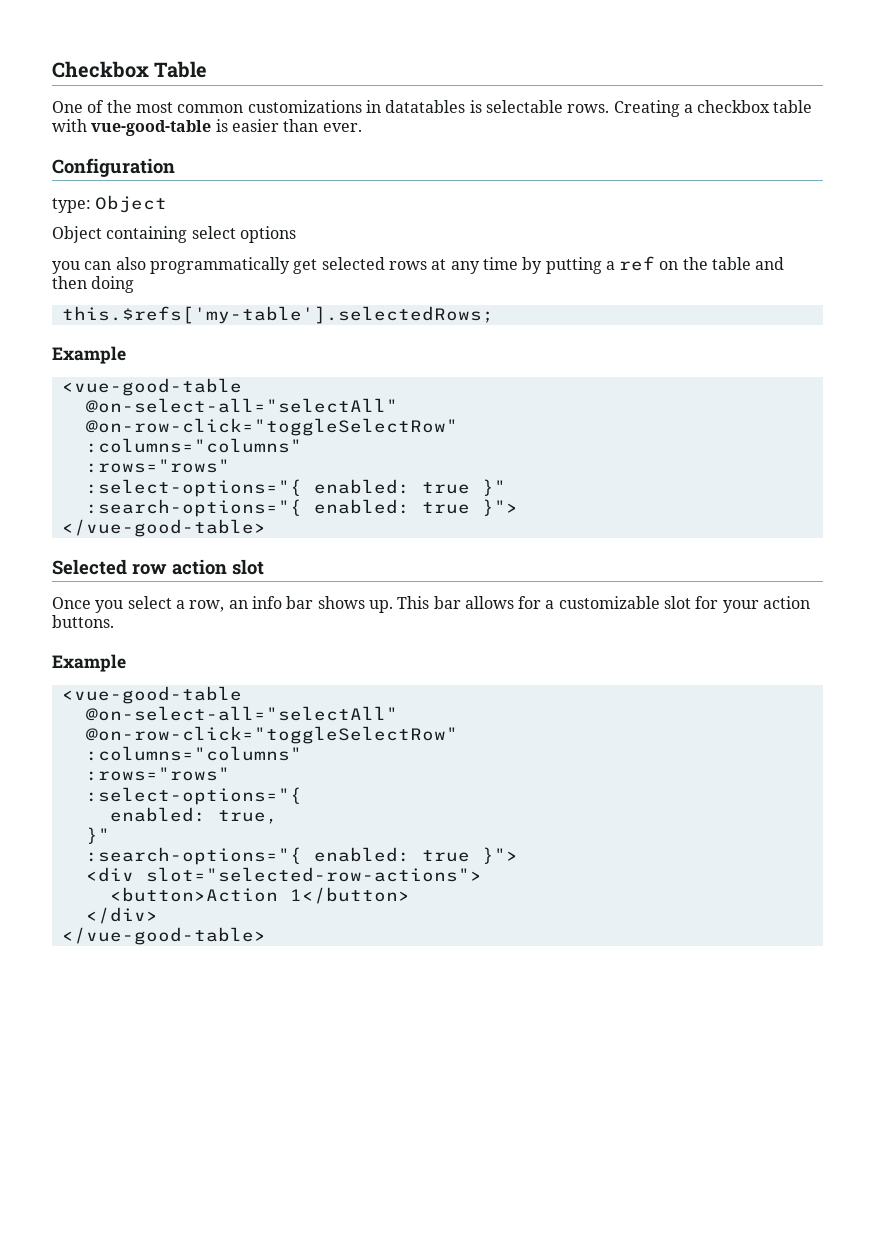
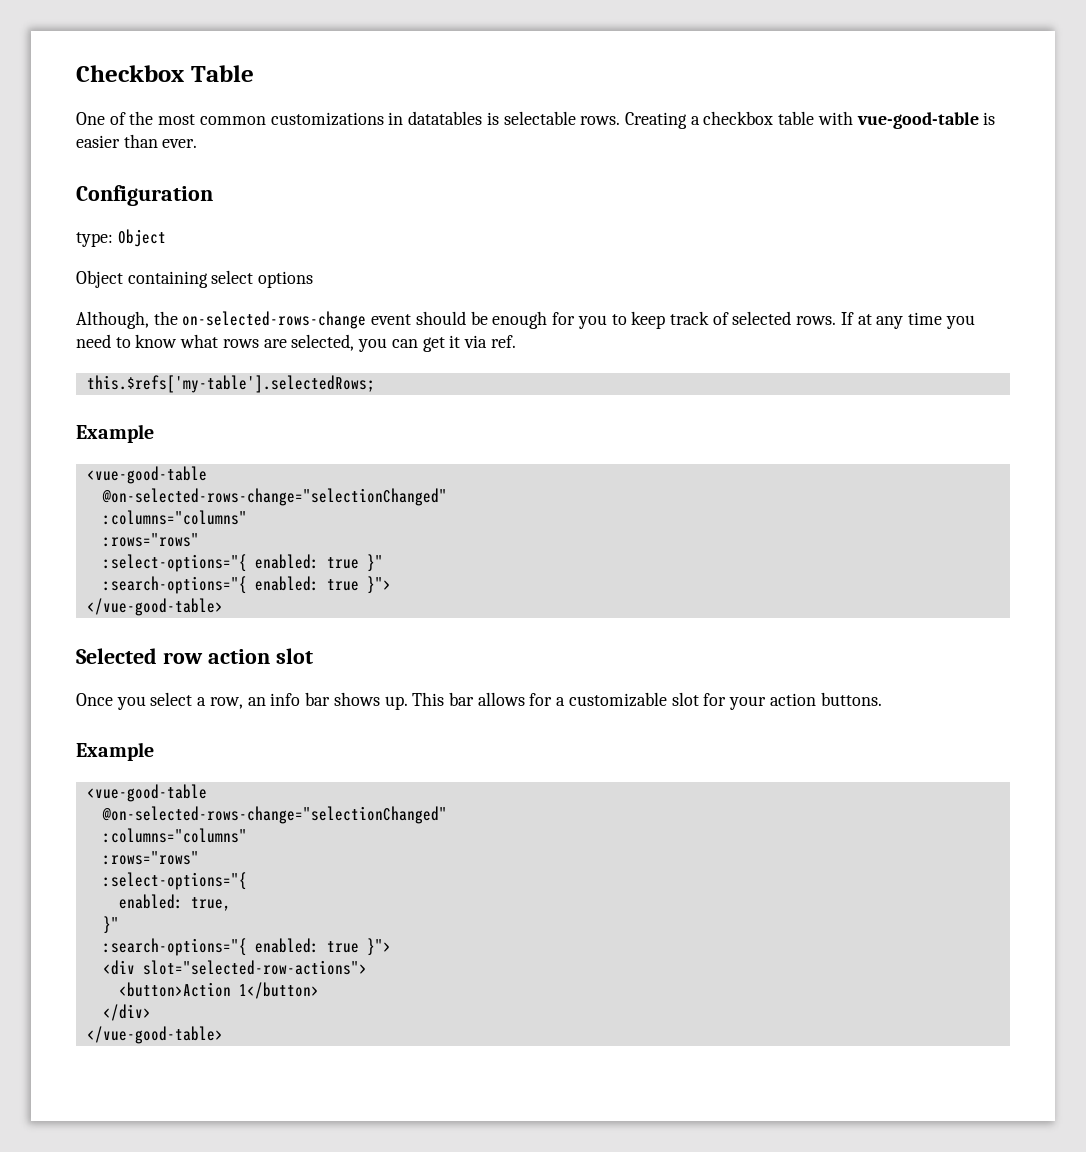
[52,256,785,274] [52,276,135,293] you can also programmatically get selected rows at any time by putting a ref on the table and then doing -> [76,311,975,329] [76,334,516,352] Although, the on-selected-rows-change event should be enough for you to keep track of selected rows. If at any time you need to know what rows are selected, you can get it via ref.
[85,398,398,413] [85,418,458,436] @on-select-all="selectAll" // @on-row-click="toggleSelectRow" -> [101,488,447,506] @on-selected-rows-change="selectionChanged"
[85,706,398,721] [85,726,458,744] @on-select-all="selectAll" // @on-row-click="toggleSelectRow" -> [101,806,447,824] @on-selected-rows-change="selectionChanged"

